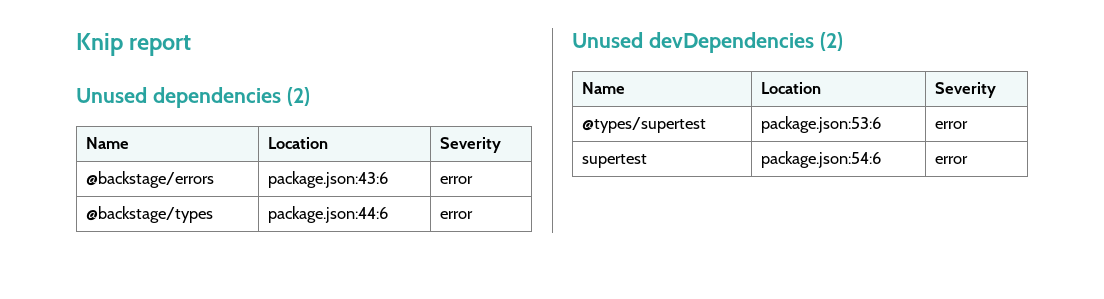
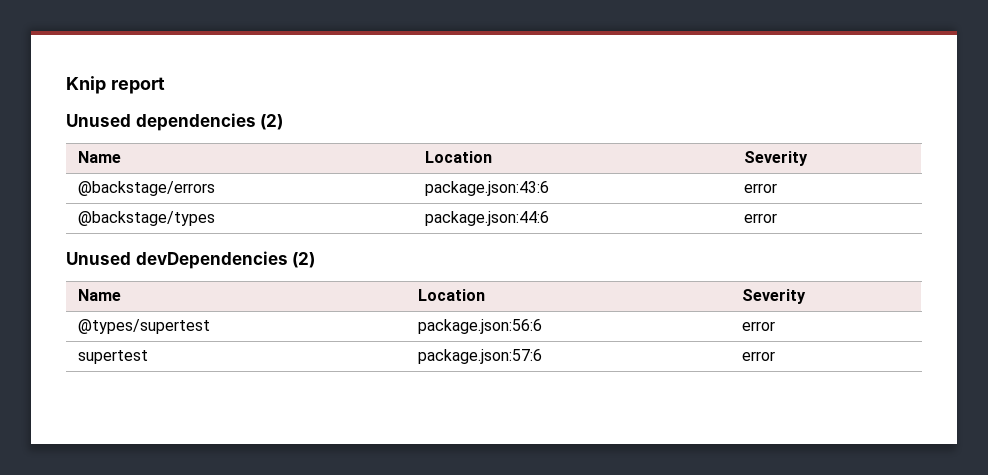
[761,116,882,133] package.json:53:6 -> [417,319,542,334] package.json:56:6
[761,151,882,168] package.json:54:6 -> [417,349,542,364] package.json:57:6

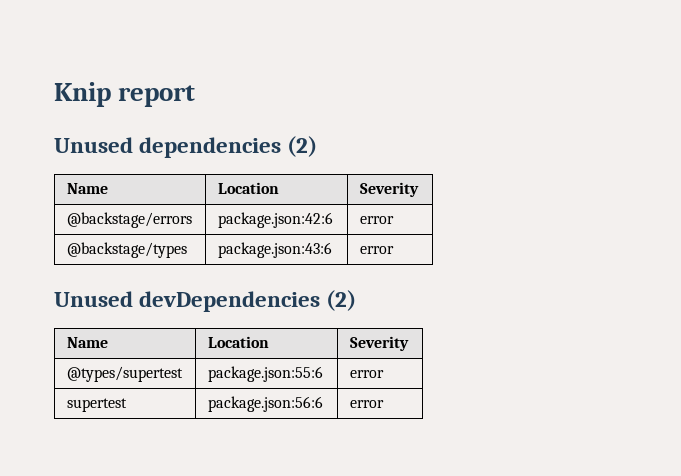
[424,181,549,196] package.json:43:6 -> [217,212,333,228] package.json:42:6
[424,211,549,226] package.json:44:6 -> [217,242,332,258] package.json:43:6
[417,319,542,334] package.json:56:6 -> [207,366,323,382] package.json:55:6
[417,349,542,364] package.json:57:6 -> [207,396,323,412] package.json:56:6

